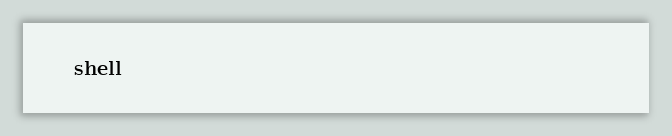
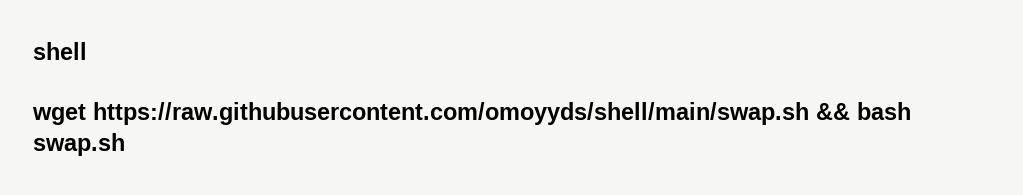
(122, 68) none -> [32,102,911,125] [33,133,125,156] // wget https://raw.githubusercontent.com/omoyyds/shell/main/swap.sh && bash swap.sh

